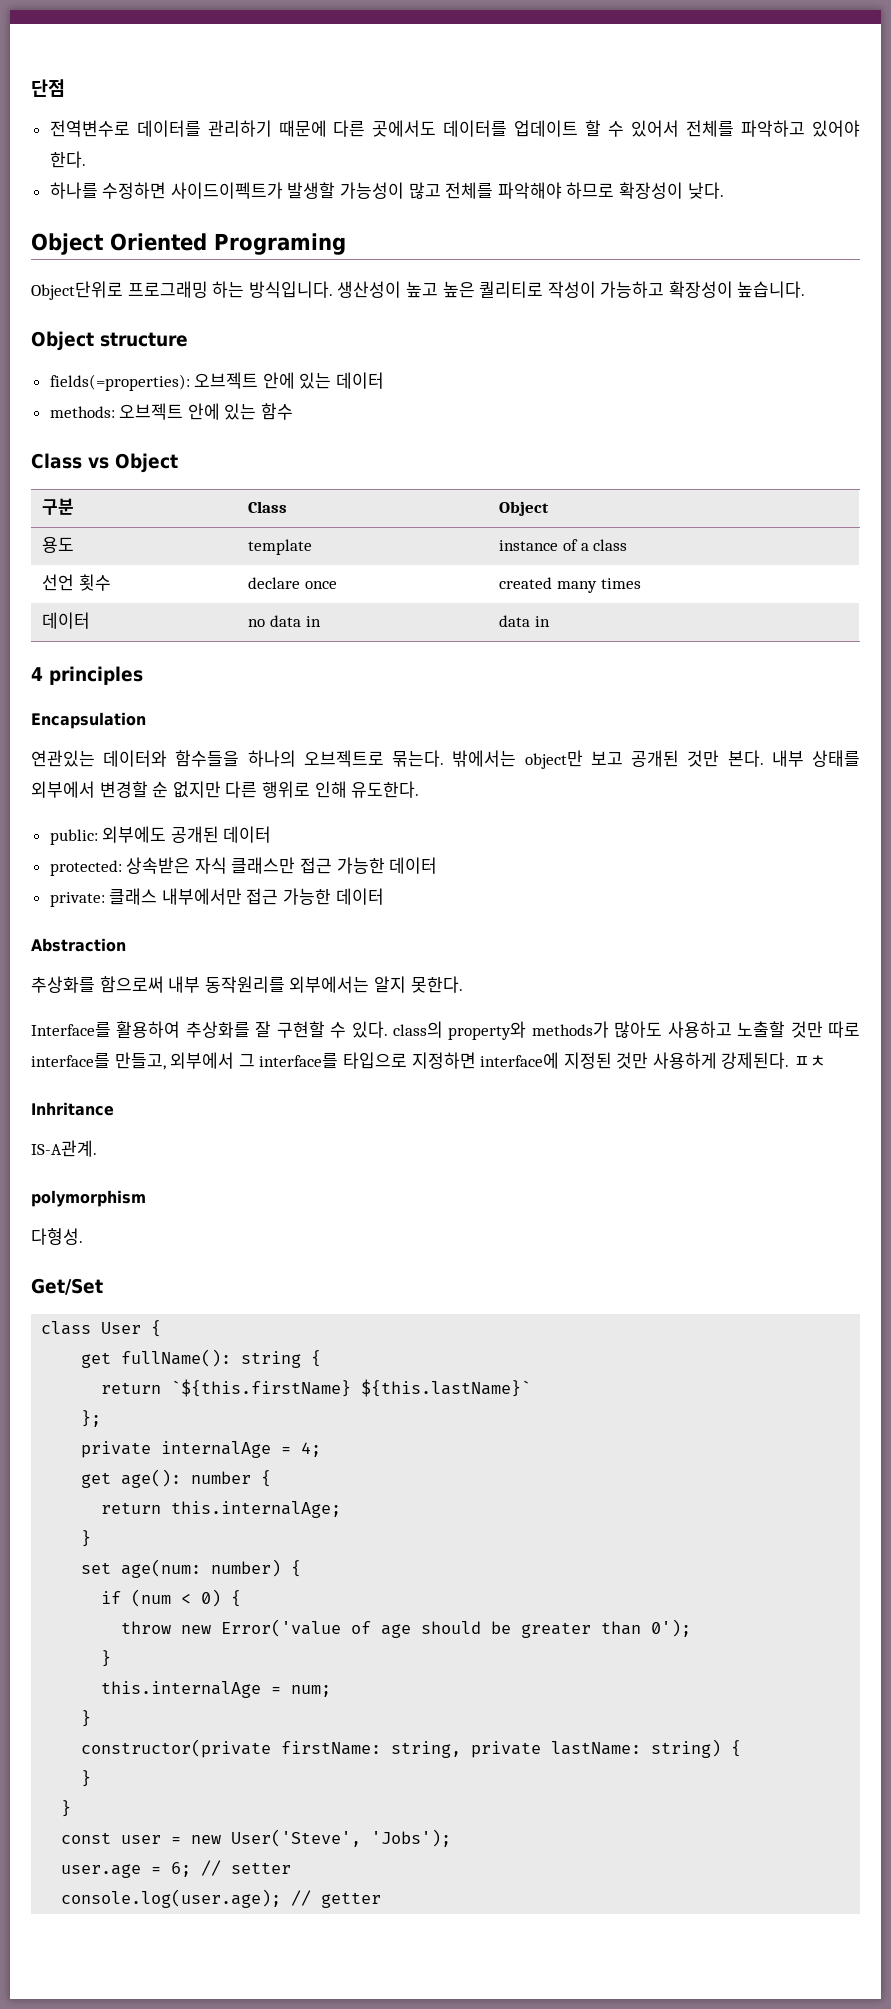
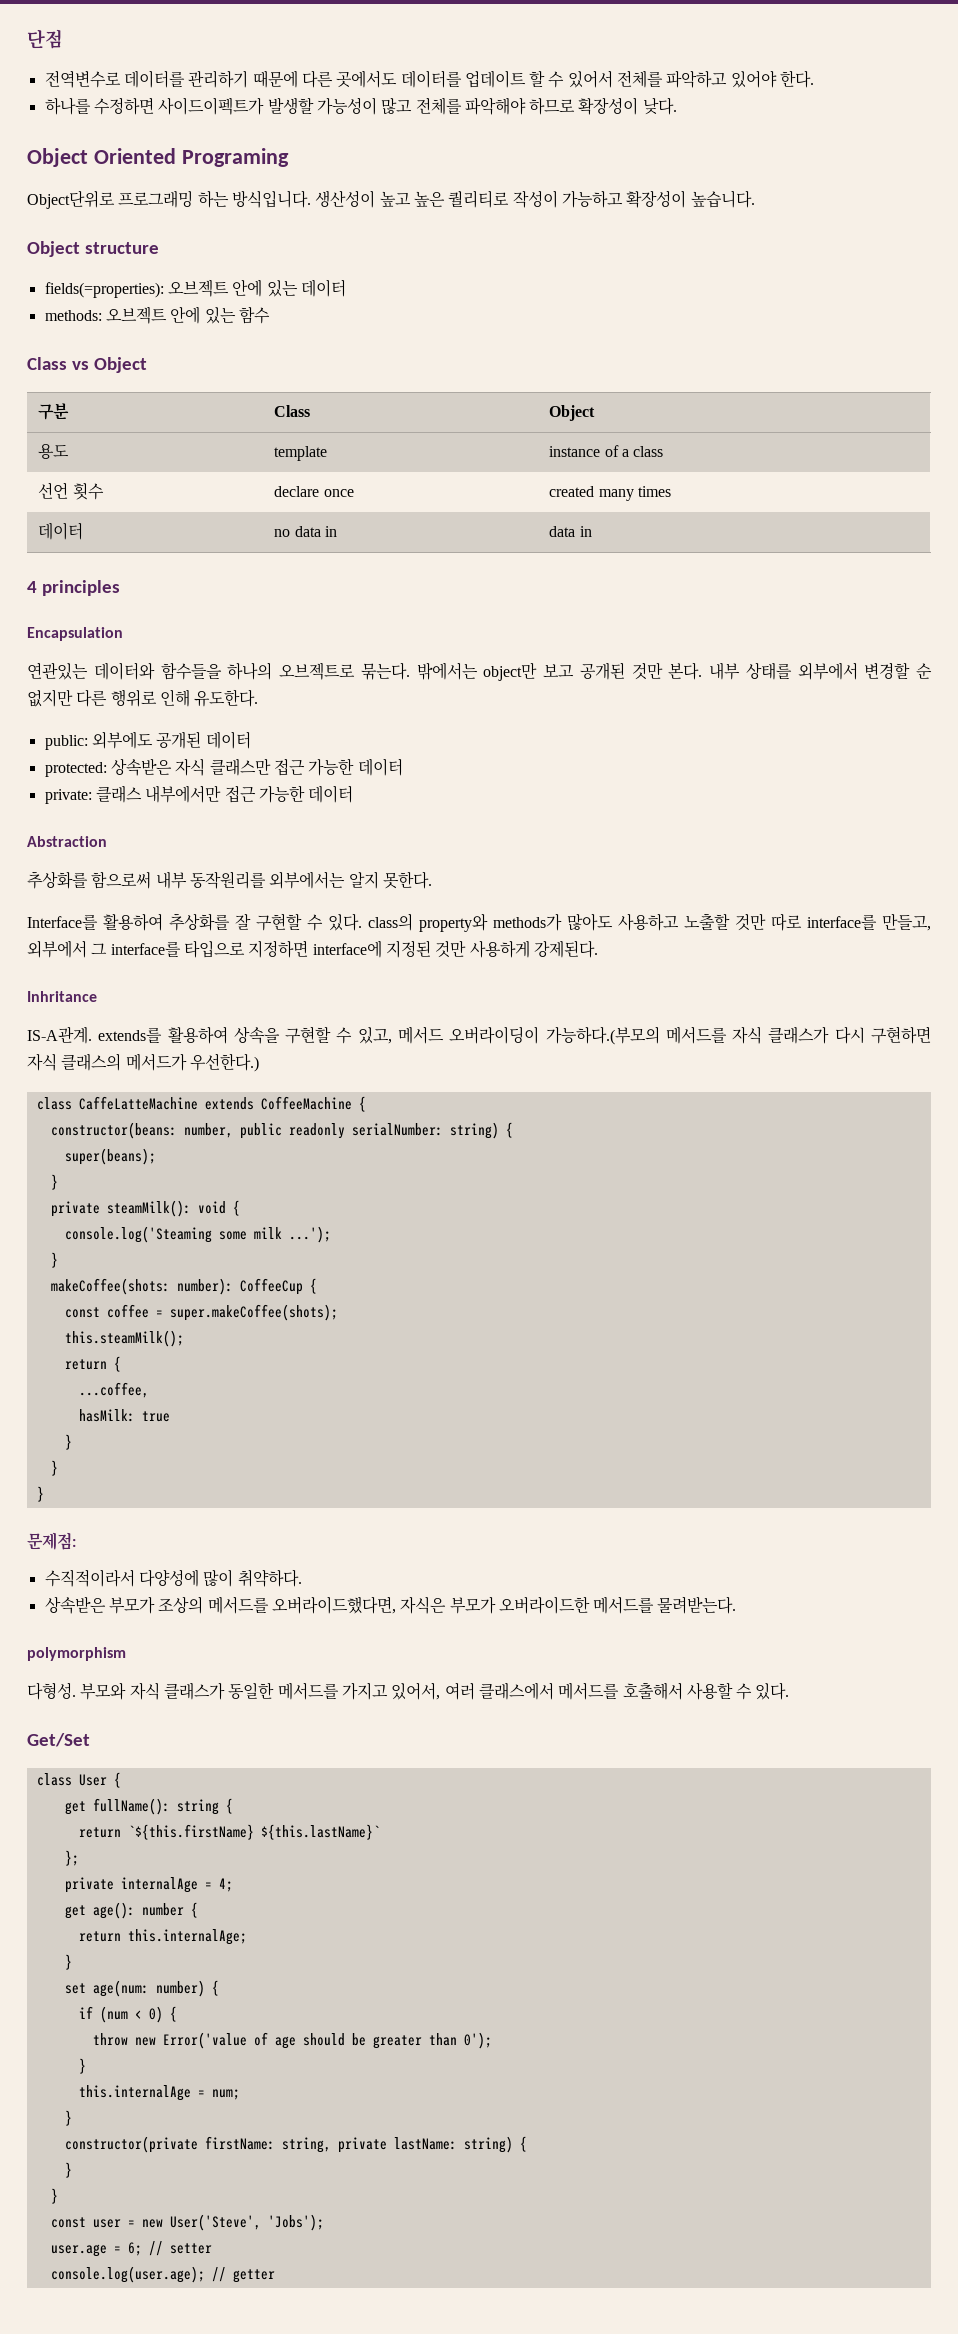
[794,1055,827,1067] ㅍㅊ -> (598, 949) none
[31,1190,146,1207] [31,1228,83,1245] // polymorphism // 다형성. -> [98,1026,932,1045] [27,1053,259,1072] [36,1096,366,1112] [50,1122,513,1139] [64,1148,156,1165] [50,1174,58,1190] [50,1200,240,1217] [64,1226,331,1243] [50,1252,58,1268] [50,1278,317,1295] [64,1304,338,1321] [64,1330,184,1347] [64,1356,121,1372] [78,1382,149,1398] [78,1409,170,1422] [64,1434,72,1450] [50,1460,58,1476] [36,1486,44,1502] [27,1532,76,1550] [44,1569,302,1587] [44,1596,737,1614] [27,1647,126,1661] [27,1682,790,1700] extends를 활용하여 상속을 구현할 수 있고, 메서드 오버라이딩이 가능하다.(부모의 메서드를 자식 클래스가 다시 구현하면 자식 클래스의 메서드가 우선한다.) // class CaffeLatteMachine extends CoffeeMachine { // constructor(beans: number, public readonly serialNumber: string) { // super(beans); // } // private steamMilk(): void { // console.log('Steaming some milk ...'); // } // makeCoffee(shots: number): CoffeeCup { // const coffee = super.makeCoffee(shots); // this.steamMilk(); // return { // ...coffee, // hasMilk: true // } // } // } // 문제점: // 수직적이라서 다양성에 많이 취약하다. // 상속받은 부모가 조상의 메서드를 오버라이드했다면, 자식은 부모가 오버라이드한 메서드를 물려받는다. // polymorphism // 다형성. 부모와 자식 클래스가 동일한 메서드를 가지고 있어서, 여러 클래스에서 메서드를 호출해서 사용할 수 있다.

